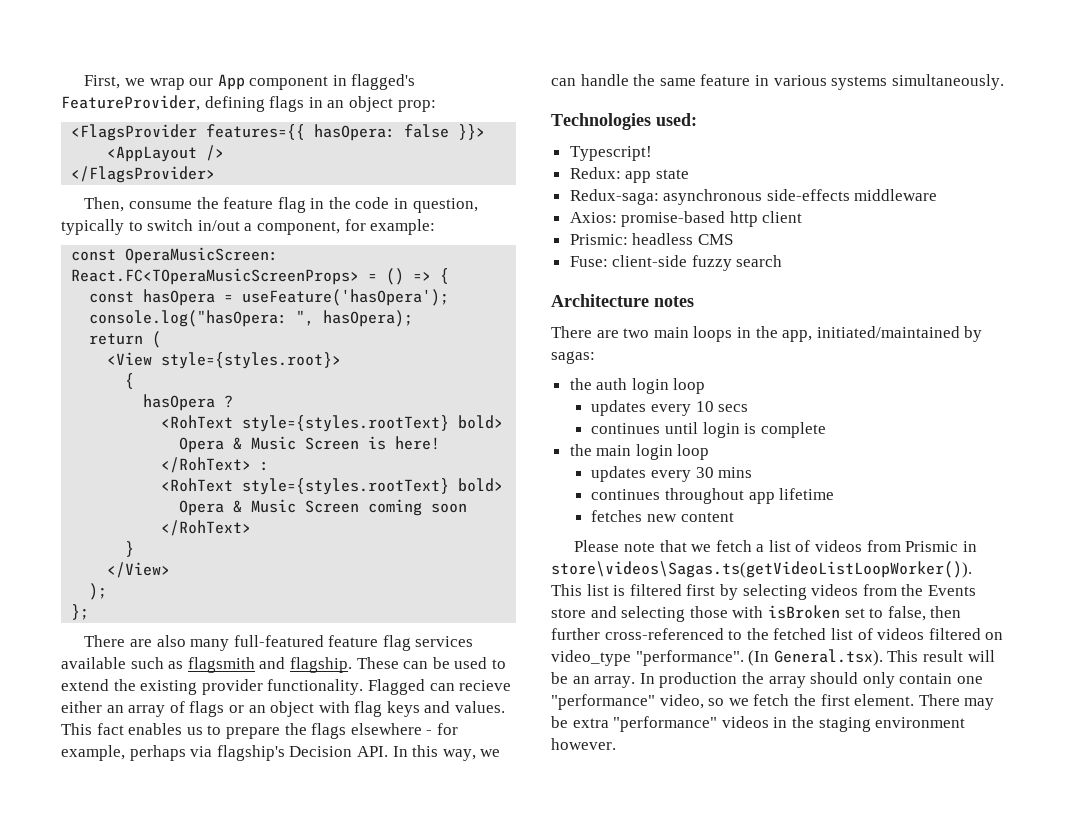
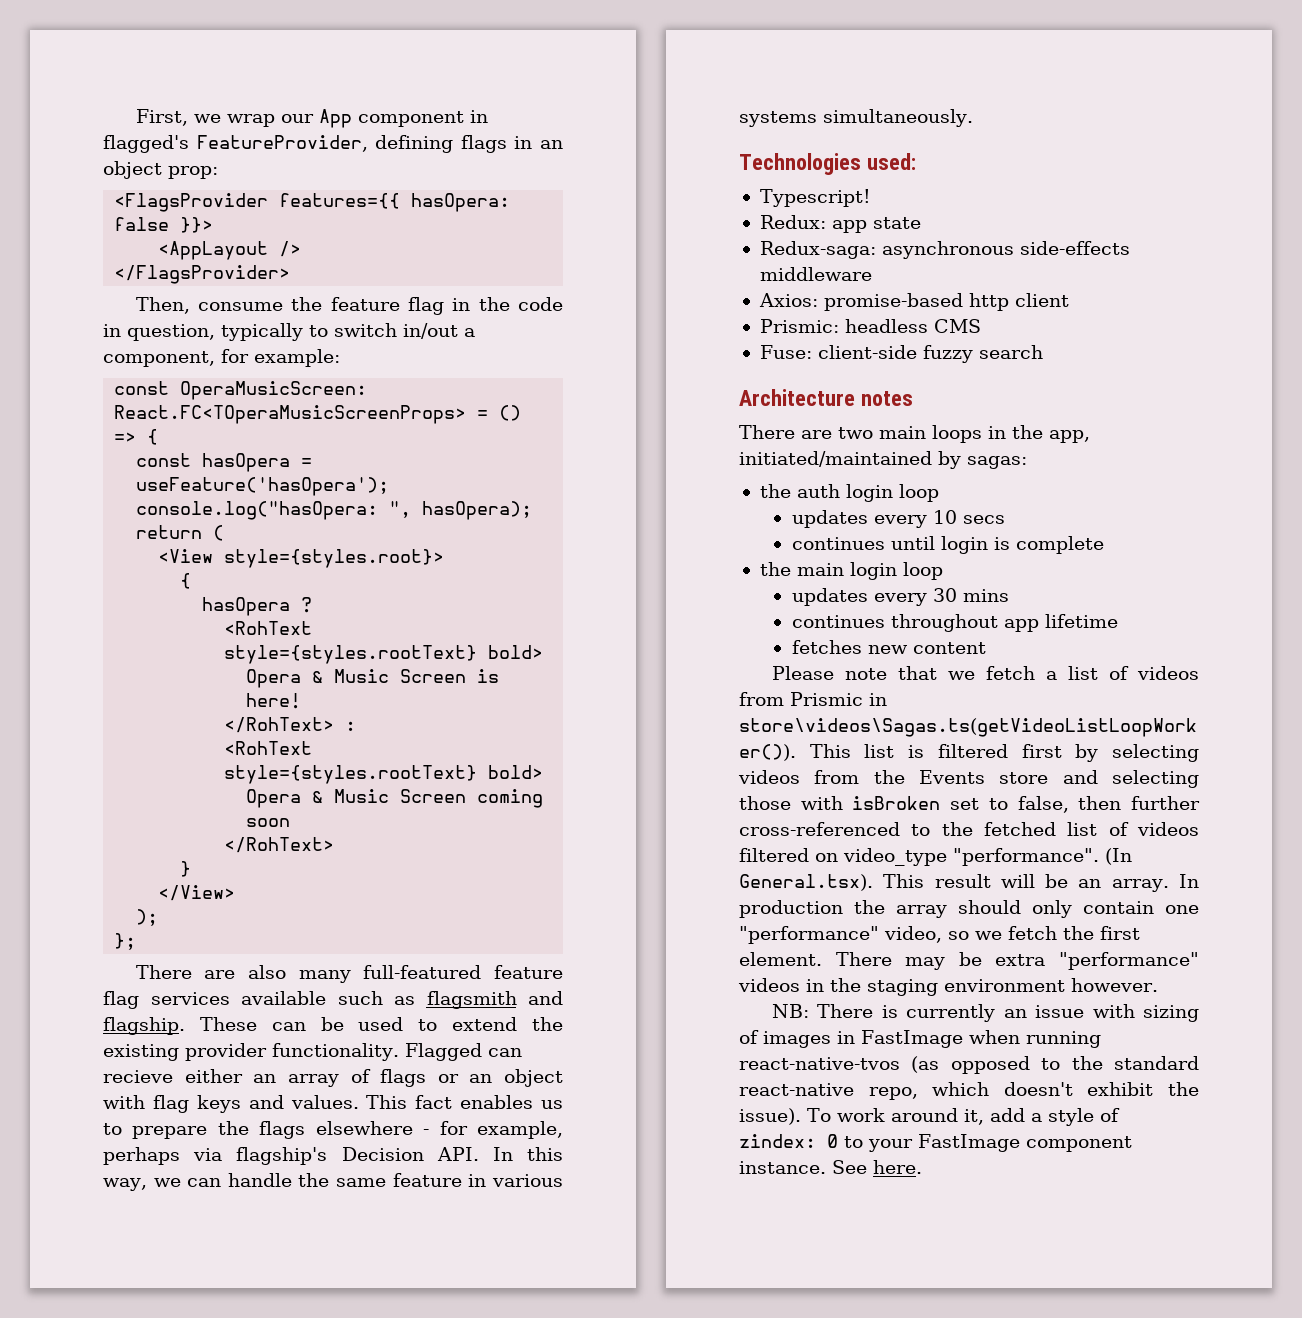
(616, 744) none -> [771,1004,1199,1022] [739,1030,1101,1048] [739,1056,1199,1074] [739,1082,1199,1100] [739,1108,1120,1126] [739,1134,1132,1152] [739,1160,922,1174] // NB: There is currently an issue with sizing of images in FastImage when running react-native-tvos (as opposed to the standard react-native repo, which doesn't exhibit the issue). To work around it, add a style of zindex: 0 to your FastImage component instance. See here.

